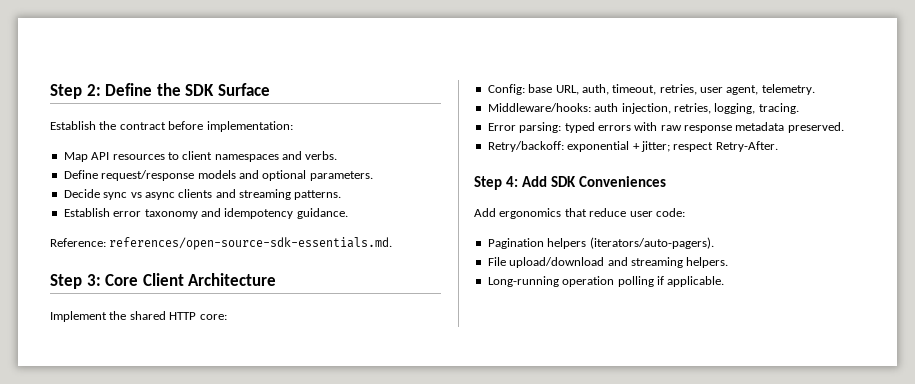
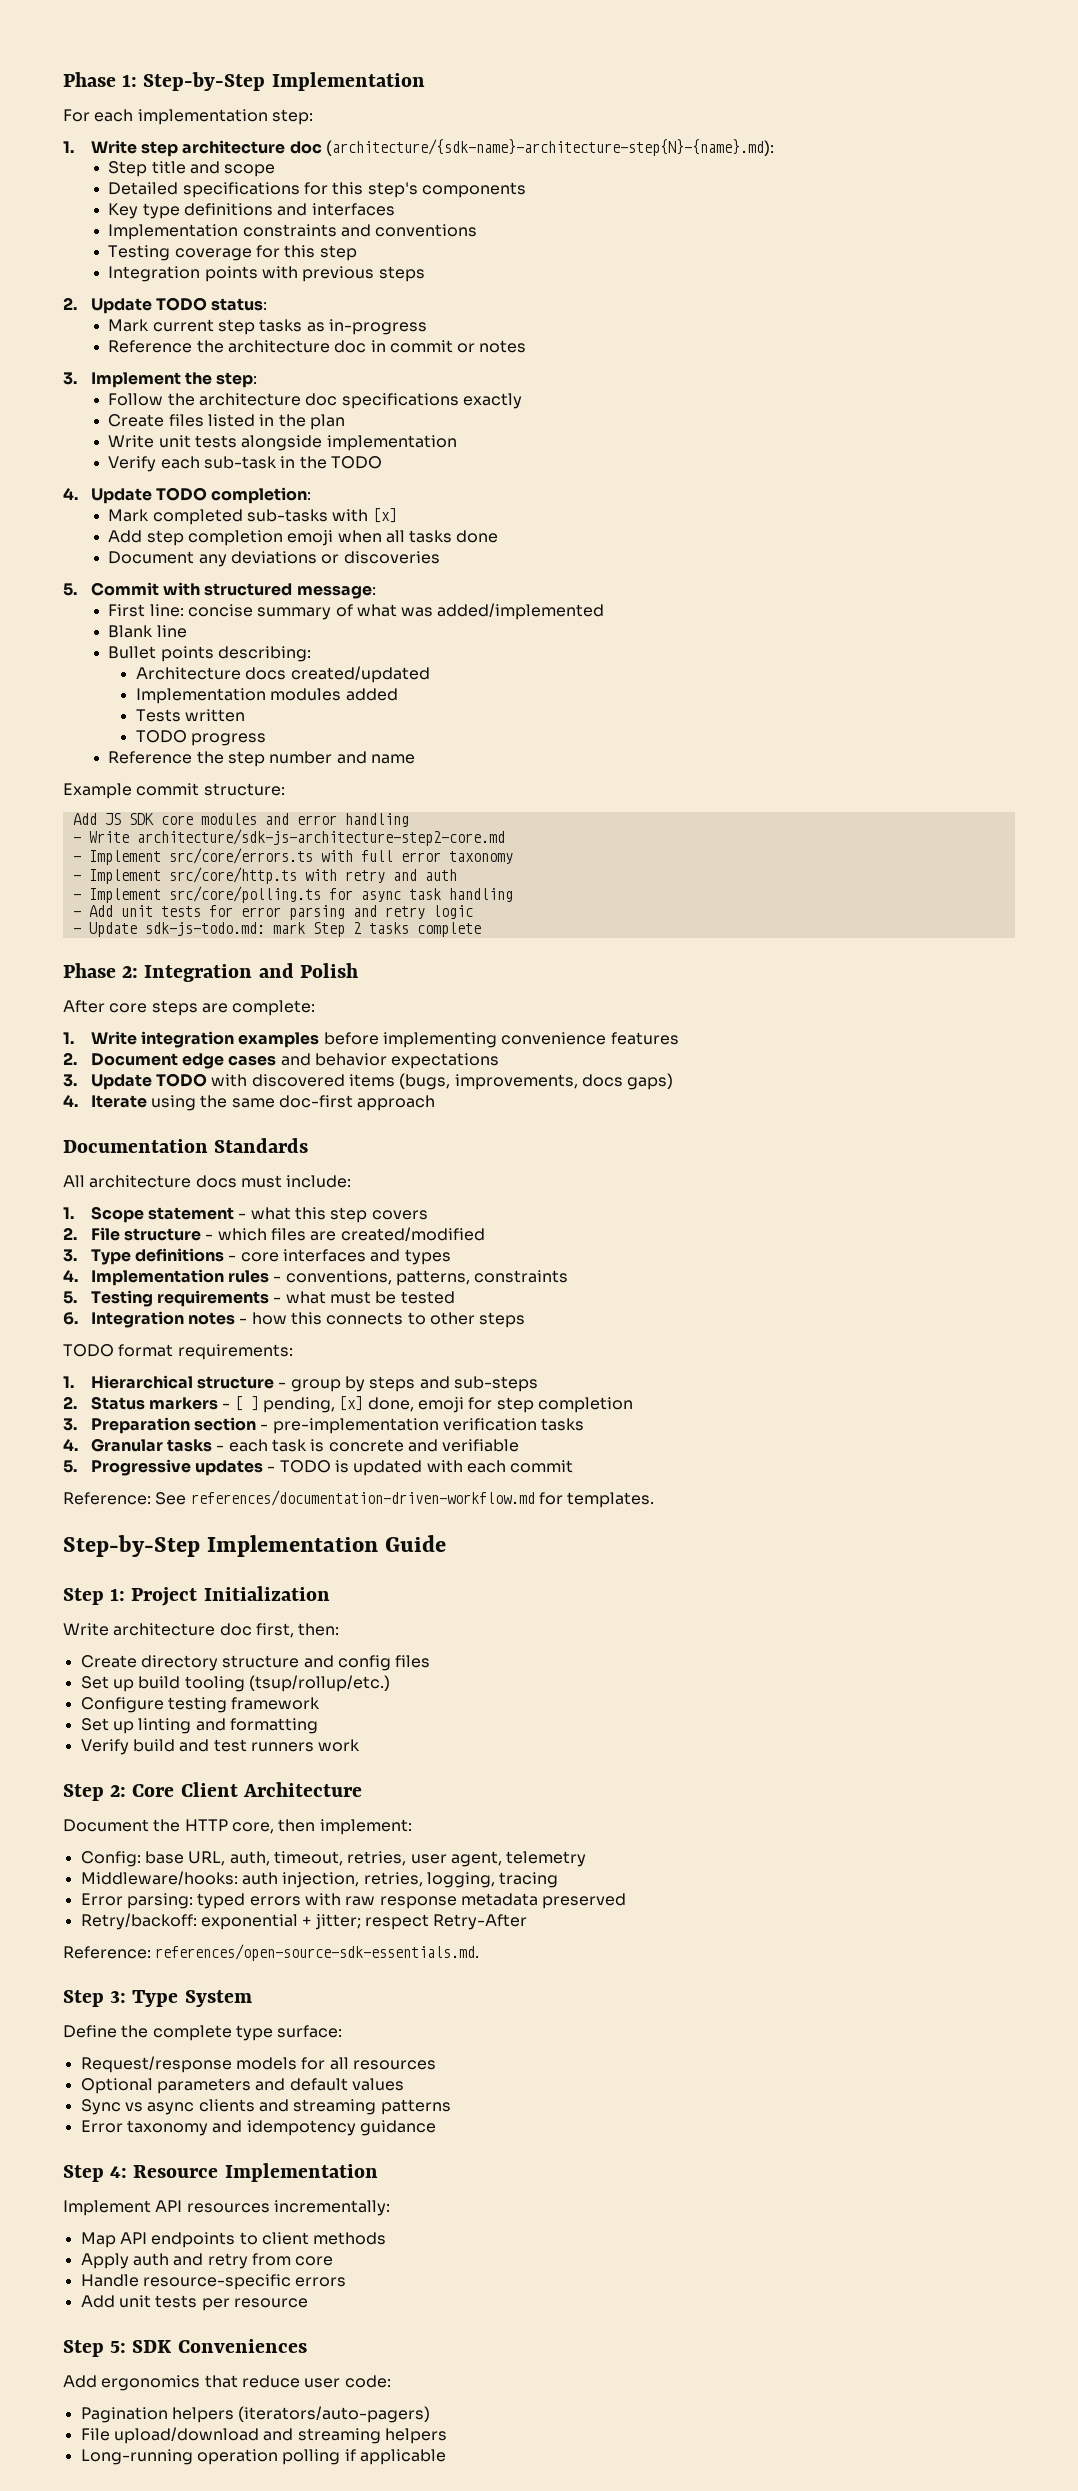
[50,83,270,99] [50,121,293,132] [63,151,338,162] [63,170,373,181] [63,189,342,200] [63,208,348,219] [50,237,393,250] [50,273,277,289] [50,311,227,322] Step 2: Define the SDK Surface // Establish the contract before implementation: // Map API resources to client namespaces and verbs. // Define request/response models and optional parameters. // Decide sync vs async clients and streaming patterns. // Establish error taxonomy and idempotency guidance. // Reference: references/open-source-sdk-essentials.md. // Step 3: Core Client Architecture // Implement the shared HTTP core: -> [63,72,425,91] [63,109,313,125] [63,139,774,157] [108,161,276,177] [108,182,526,198] [108,203,395,219] [108,224,478,240] [108,245,357,261] [108,266,425,282] [63,297,268,314] [108,319,427,335] [108,340,527,353] [63,372,258,388] [108,393,522,409] [108,414,345,430] [108,435,457,451] [108,456,382,472] [63,487,312,504] [108,508,397,525] [108,530,499,546] [108,551,440,567] [63,582,376,599] [108,603,605,620] [108,625,187,638] [108,646,311,662] [135,666,430,683] [135,688,398,704] [135,709,246,722] [135,730,267,746] [108,751,415,767] [63,783,285,799] [72,813,409,827] [72,829,505,846] [72,848,513,865] [72,867,457,884] [72,886,513,903] [72,905,473,920] [72,922,481,937] [63,963,358,982] [63,1000,316,1016] [63,1031,679,1048] [63,1052,500,1069] [63,1073,674,1090] [63,1094,436,1111] [63,1138,309,1153] [63,1175,352,1188] [63,1206,428,1223] [63,1227,485,1241] [63,1248,451,1265] [63,1269,569,1286] [63,1290,455,1307] [63,1311,526,1328] [63,1344,293,1360] [63,1375,538,1392] [63,1396,633,1413] [63,1417,585,1434] [63,1438,520,1452] [63,1459,574,1476] [63,1490,655,1508] [63,1535,446,1557] [63,1586,330,1606] [63,1623,340,1638] [80,1655,431,1671] [80,1675,390,1692] [80,1697,321,1713] [80,1718,318,1734] [80,1739,361,1755] [63,1782,362,1801] [63,1819,412,1835] Phase 1: Step-by-Step Implementation // For each implementation step: // 1. Write step architecture doc (architecture/{sdk-name}-architecture-step{N}-{name}.md): // Step title and scope // Detailed specifications for this step's components // Key type definitions and interfaces // Implementation constraints and conventions // Testing coverage for this step // Integration points with previous steps // 2. Update TODO status: // Mark current step tasks as in-progress // Reference the architecture doc in commit or notes // 3. Implement the step: // Follow the architecture doc specifications exactly // Create files listed in the plan // Write unit tests alongside implementation // Verify each sub-task in the TODO // 4. Update TODO completion: // Mark completed sub-tasks with [x] // Add step completion emoji when all tasks done // Document any deviations or discoveries // 5. Commit with structured message: // First line: concise summary of what was added/implemented // Blank line // Bullet points describing: // Architecture docs created/updated // Implementation modules added // Tests written // TODO progress // Reference the step number and name // Example commit structure: // Add JS SDK core modules and error handling // - Write architecture/sdk-js-architecture-step2-core.md // - Implement src/core/errors.ts with full error taxonomy // - Implement src/core/http.ts with retry and auth // - Implement src/core/polling.ts for async task handling // - Add unit tests for error parsing and retry logic // - Update sdk-js-todo.md: mark Step 2 tasks complete // Phase 2: Integration and Polish // After core steps are complete: // 1. Write integration examples before implementing convenience features // 2. Document edge cases and behavior expectations // 3. Update TODO with discovered items (bugs, improvements, docs gaps) // 4. Iterate using the same doc-first approach // Documentation Standards // All architecture docs must include: // 1. Scope statement - what this step covers // 2. File structure - which files are created/modified // 3. Type definitions - core interfaces and types // 4. Implementation rules - conventions, patterns, constraints // 5. Testing requirements - what must be tested // 6. Integration notes - how this connects to other steps // TODO format requirements: // 1. Hierarchical structure - group by steps and sub-steps // 2. Status markers - [ ] pending, [x] done, emoji for step completion // 3. Preparation section - pre-implementation verification tasks // 4. Granular tasks - each task is concrete and verifiable // 5. Progressive updates - TODO is updated with each commit // Reference: See references/documentation-driven-workflow.md for templates. // Step-by-Step Implementation Guide // Step 1: Project Initialization // Write architecture doc first, then: // Create directory structure and config files // Set up build tooling (tsup/rollup/etc.) // Configure testing framework // Set up linting and formatting // Verify build and test runners work // Step 2: Core Client Architecture // Document the HTTP core, then implement:
[761,84,815,95] telemetry. -> [506,1851,587,1867] telemetry
[758,103,799,114] tracing. -> [499,1872,559,1888] tracing
[787,122,844,133] preserved. -> [542,1893,627,1909] preserved
[715,141,778,152] [474,176,547,190] Retry-After. // Step 4: Add -> [433,1914,528,1930] [63,1944,480,1961] [63,1990,252,2007] [63,2025,343,2041] [80,2056,436,2073] [80,2078,404,2094] [80,2099,451,2115] [80,2120,436,2136] [63,2163,378,2182] [63,2200,390,2216] [80,2232,387,2248] [80,2253,334,2269] [80,2274,347,2290] [80,2295,308,2311] [63,2340,127,2357] Retry-After // Reference: references/open-source-sdk-essentials.md. // Step 3: Type System // Define the complete type surface: // Request/response models for all resources // Optional parameters and default values // Sync vs async clients and streaming patterns // Error taxonomy and idempotency guidance // Step 4: Resource Implementation // Implement API resources incrementally: // Map API endpoints to client methods // Apply auth and retry from core // Handle resource-specific errors // Add unit tests per resource // Step 5:
[589,237,714,249] (iterators/auto-pagers). -> [238,2406,431,2423] (iterators/auto-pagers)
[686,257,729,268] helpers. -> [384,2428,447,2444] helpers
[667,276,725,287] applicable. -> [359,2449,446,2465] applicable

